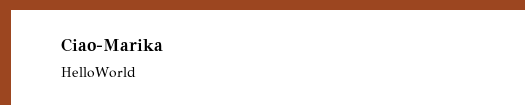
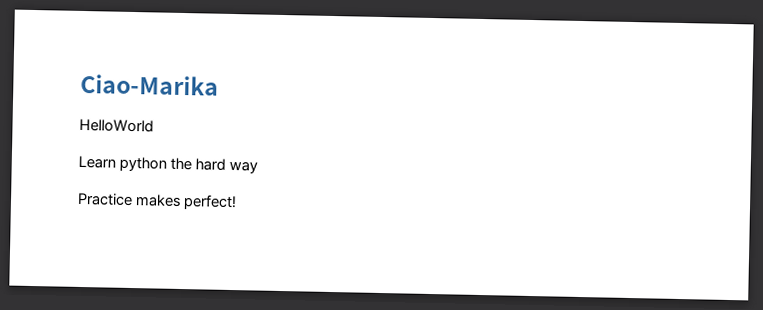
(136, 72) none -> [78,155,259,174] [77,192,238,211] // Learn python the hard way // Practice makes perfect!

